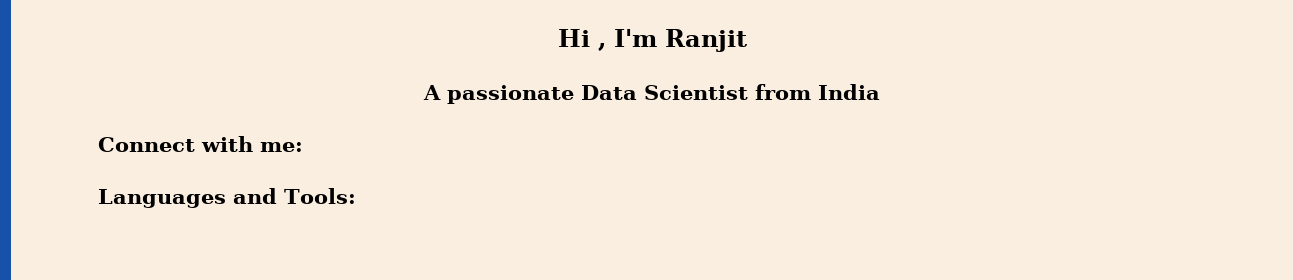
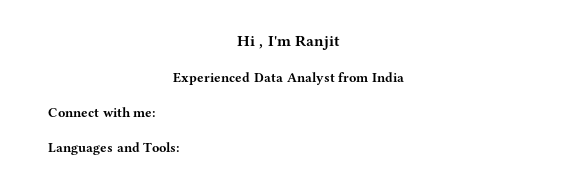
[423,85,748,104] A passionate Data Scientist -> [173,72,335,85] Experienced Data Analyst

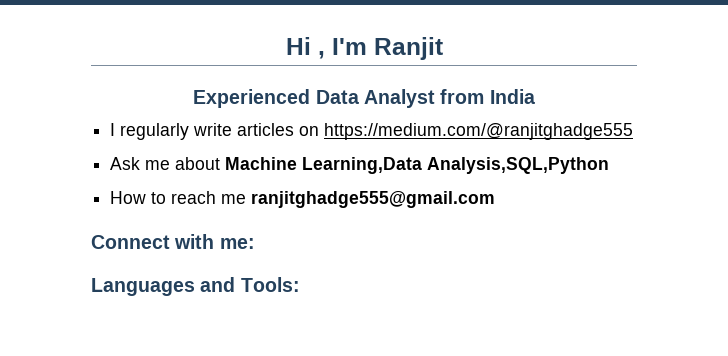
(404, 77) none -> [110,123,634,140] [110,157,610,174] [110,191,496,208] // I regularly write articles on https://medium.com/@ranjitghadge555 // Ask me about Machine Learning,Data Analysis,SQL,Python // How to reach me ranjitghadge555@gmail.com

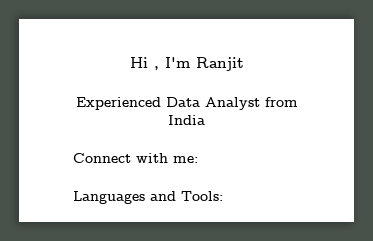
[110,123,634,140] [110,157,610,174] [110,191,496,208] // I regularly write articles on https://medium.com/@ranjitghadge555 // Ask me about Machine Learning,Data Analysis,SQL,Python // How to reach me ranjitghadge555@gmail.com -> (205, 120) none

